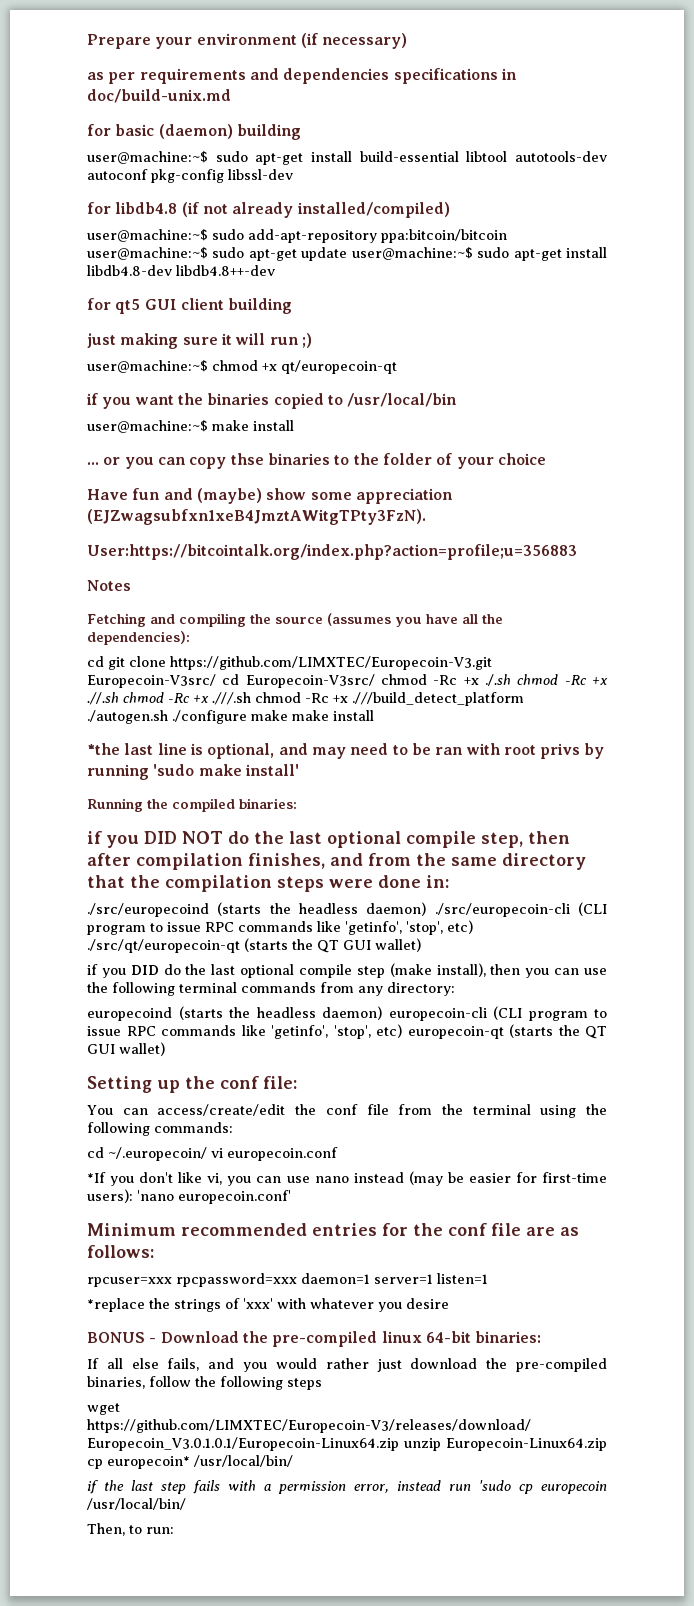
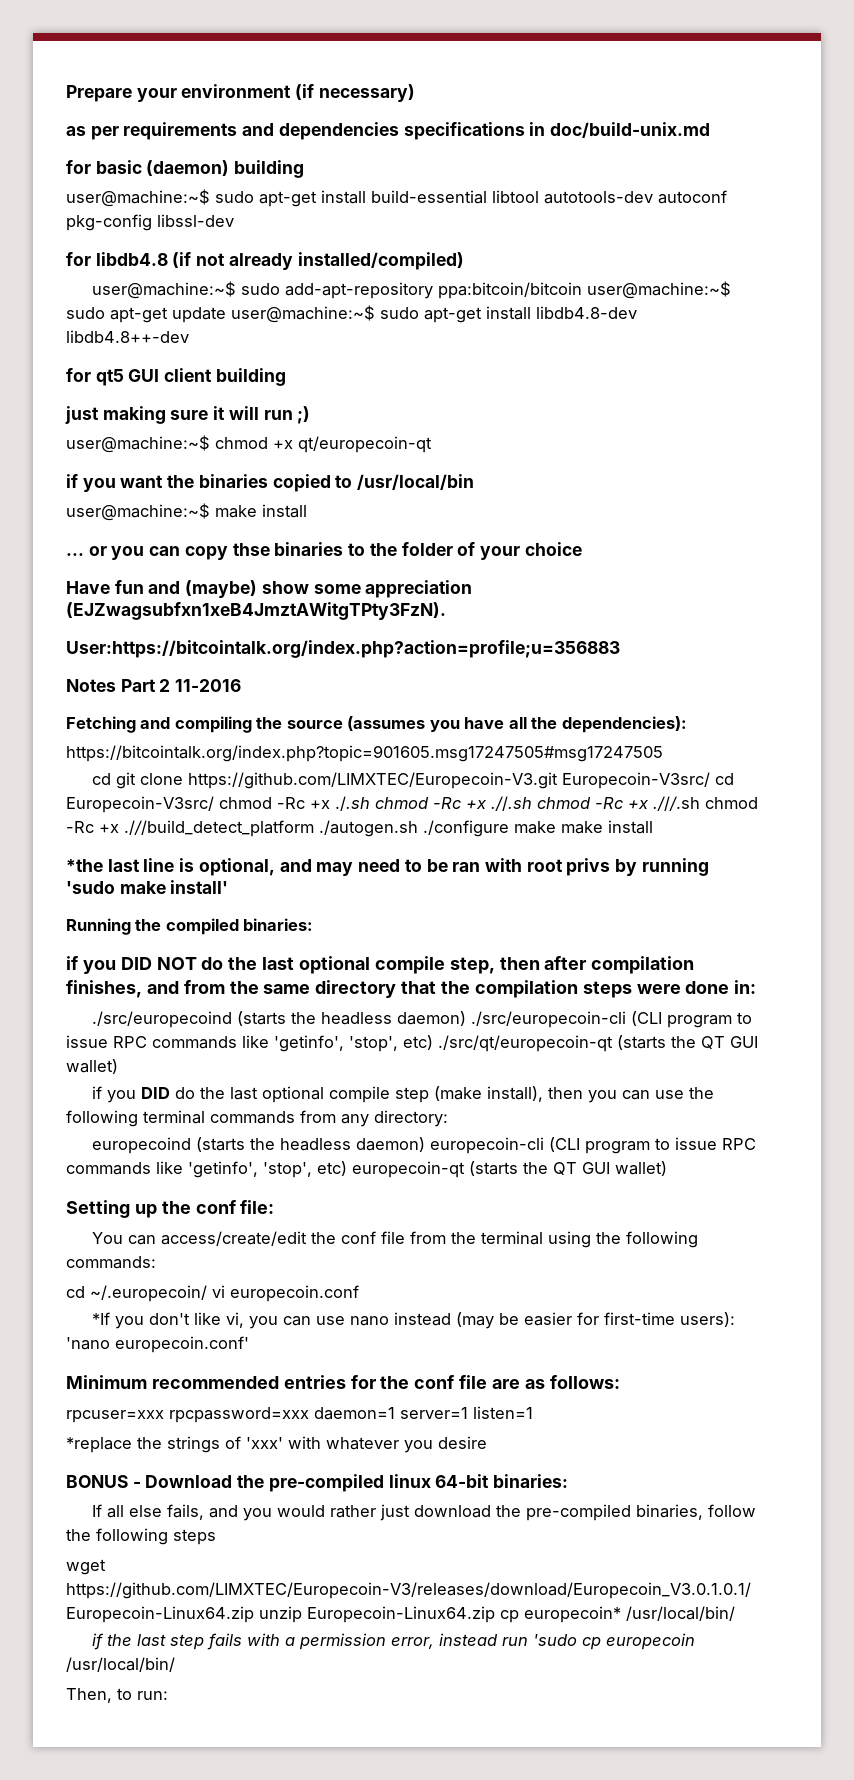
(131, 585) none -> [120,679,242,692] Part 2 11-2016
(190, 638) none -> [66,745,663,762] // https://bitcointalk.org/index.php?topic=901605.msg17247505#msg17247505

